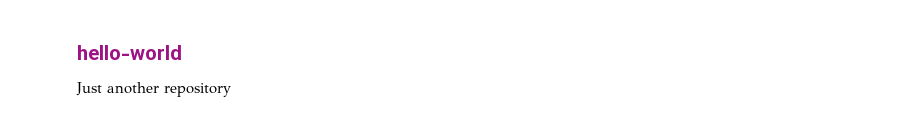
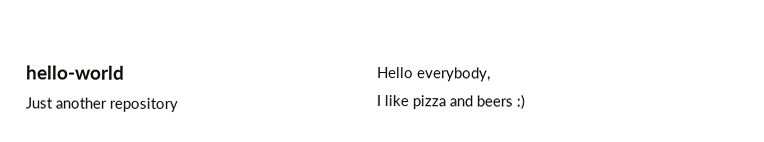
(231, 90) none -> [376,66,491,82] [376,94,525,110] // Hello everybody, // I like pizza and beers :)

